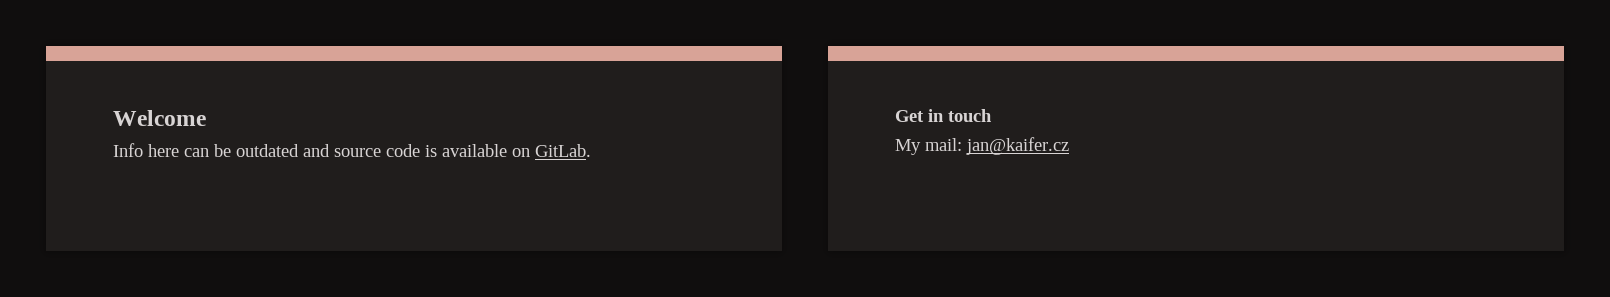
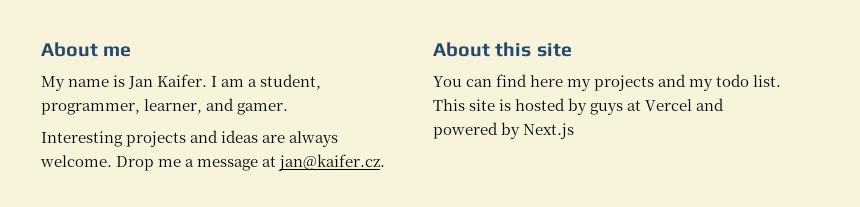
[113,110,206,126] [113,143,591,157] [895,109,992,122] [895,137,1069,155] Welcome // Info here can be outdated and source code is available on GitLab. // Get in touch // My mail: jan@kaifer.cz -> [41,42,132,57] [41,74,322,91] [41,98,289,115] [41,130,339,147] [40,154,386,171] [433,42,572,57] [433,74,782,91] [433,98,725,115] [433,122,575,139] About me // My name is Jan Kaifer. I am a student, programmer, learner, and gamer. // Interesting projects and ideas are always welcome. Drop me a message at jan@kaifer.cz. // About this site // You can find here my projects and my todo list. This site is hosted by guys at Vercel and powered by Next.js

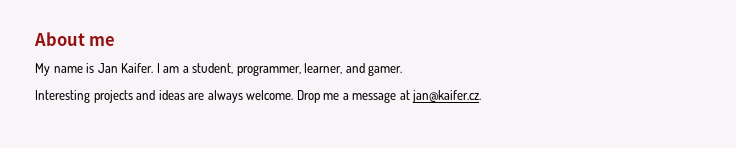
[433,42,572,57] [433,74,782,91] [433,98,725,115] [433,122,575,139] // About this site // You can find here my projects and my todo list. This site is hosted by guys at Vercel and powered by Next.js -> (482, 96) none

